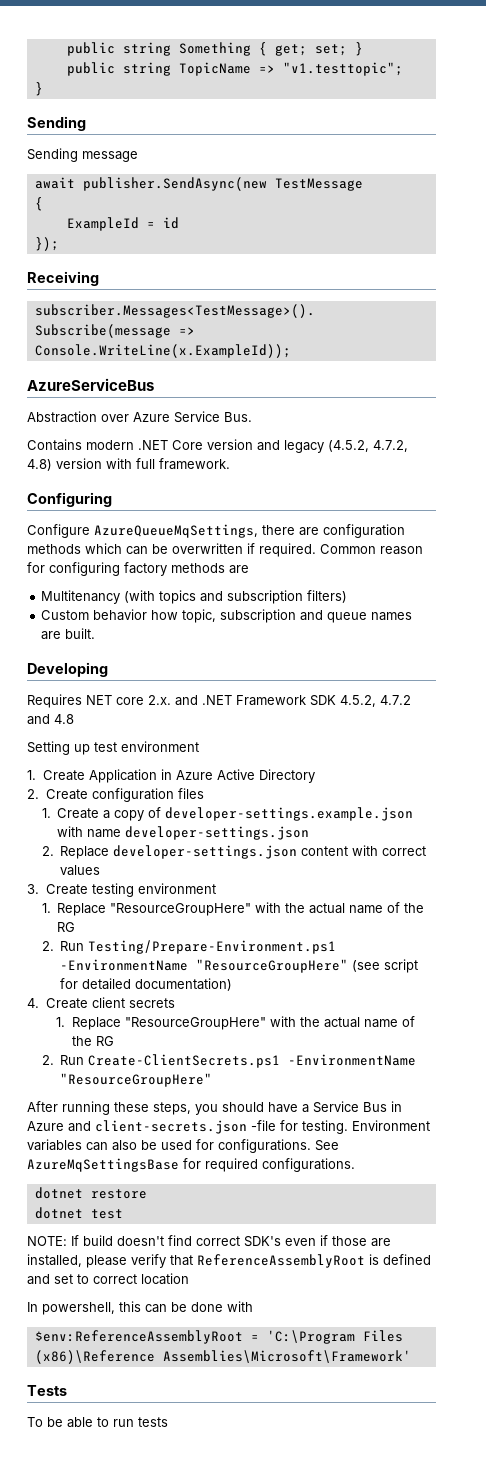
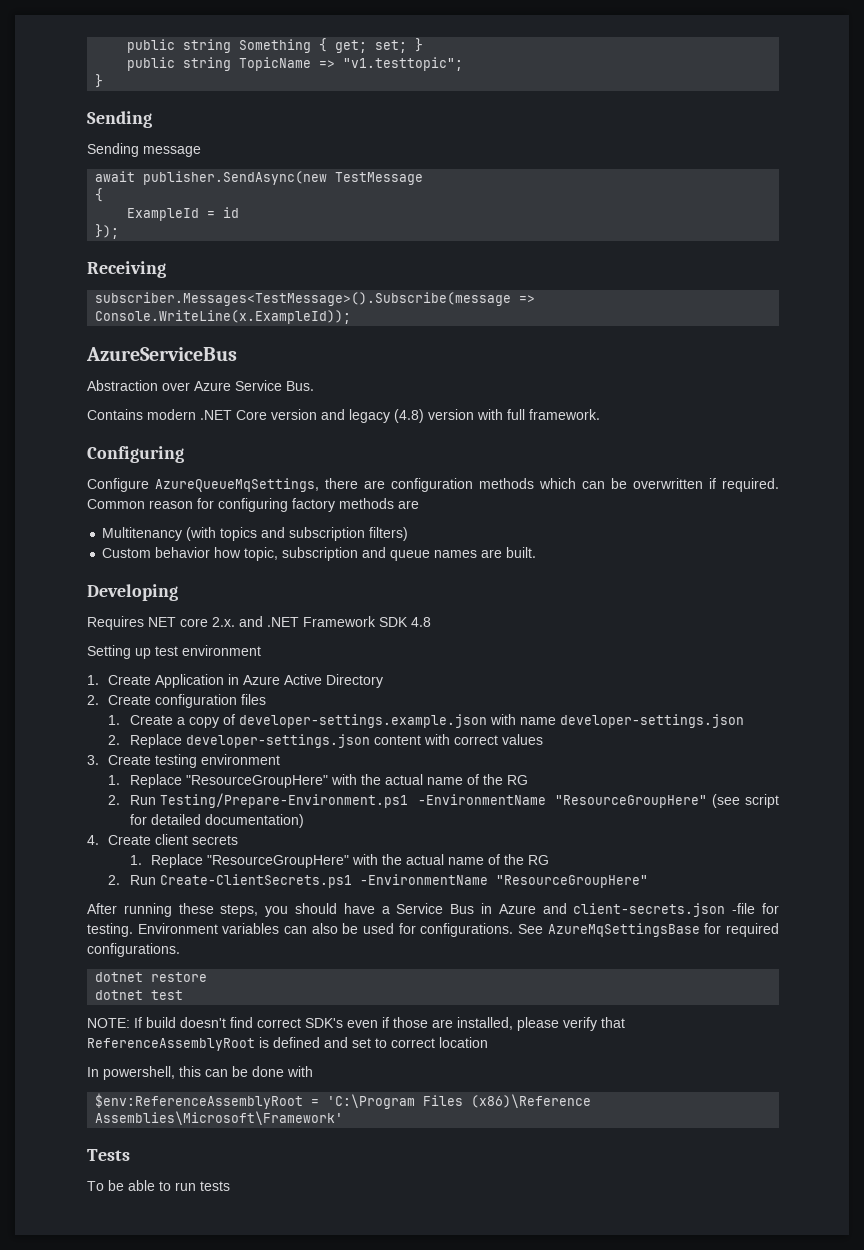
[328,440,408,452] [27,459,52,471] (4.5.2, 4.7.2, 4.8) -> [394,409,424,423] (4.8)
[340,695,411,707] [27,714,50,725] 4.5.2, 4.7.2 and -> (408, 622) none

